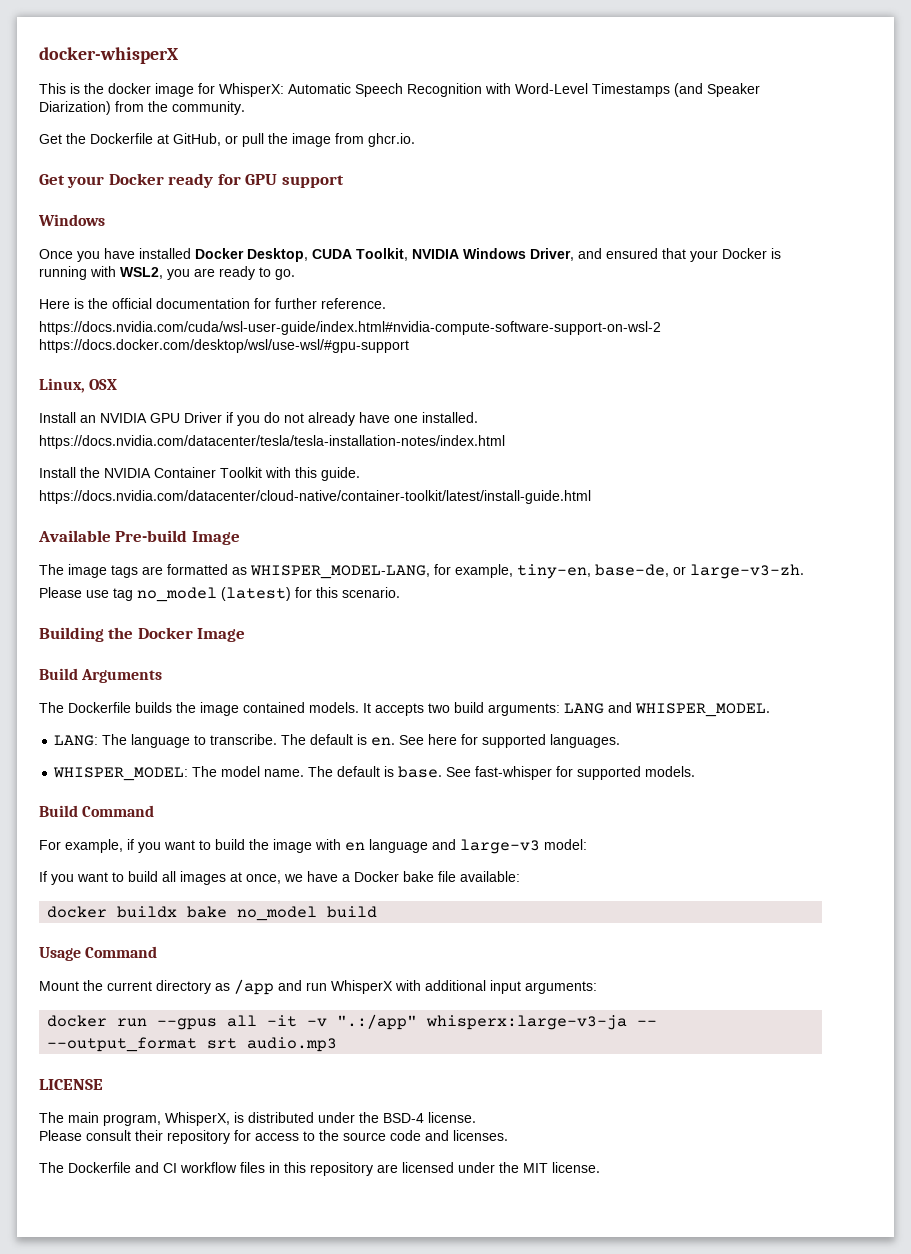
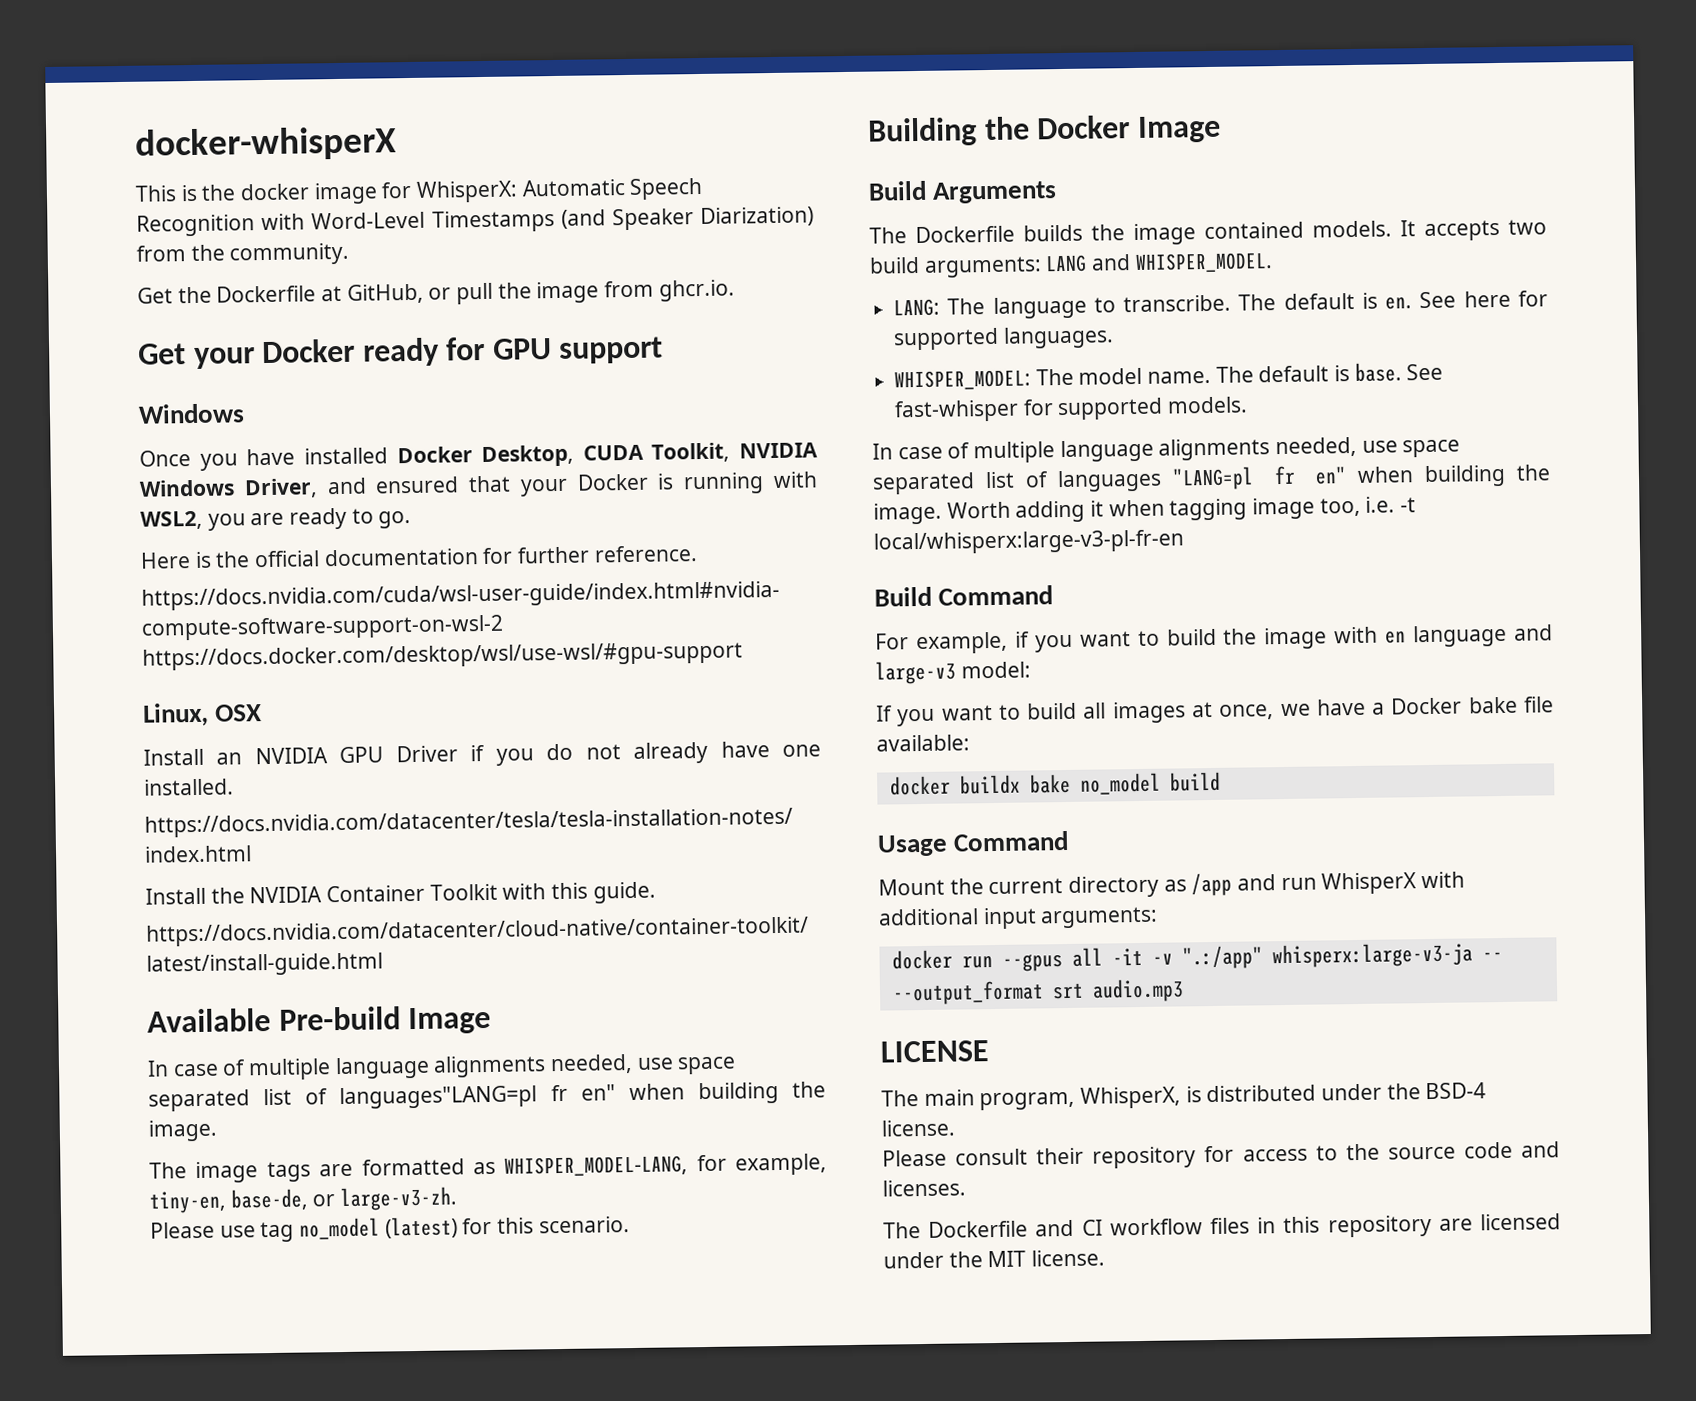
(240, 538) none -> [147,1053,737,1081] [148,1081,826,1112] [148,1119,218,1142] // In case of multiple language alignments needed, use space separated list of languages"LANG=pl fr en" when building the image.
(696, 771) none -> [872,436,1461,464] [872,464,1551,495] [873,496,1417,525] [873,529,1184,555] // In case of multiple language alignments needed, use space separated list of languages "LANG=pl fr en" when building the image. Worth adding it when tagging image too, i.e. -t local/whisperx:large-v3-pl-fr-en

